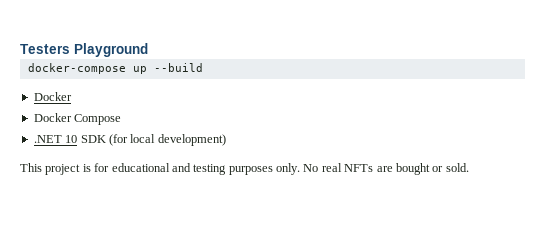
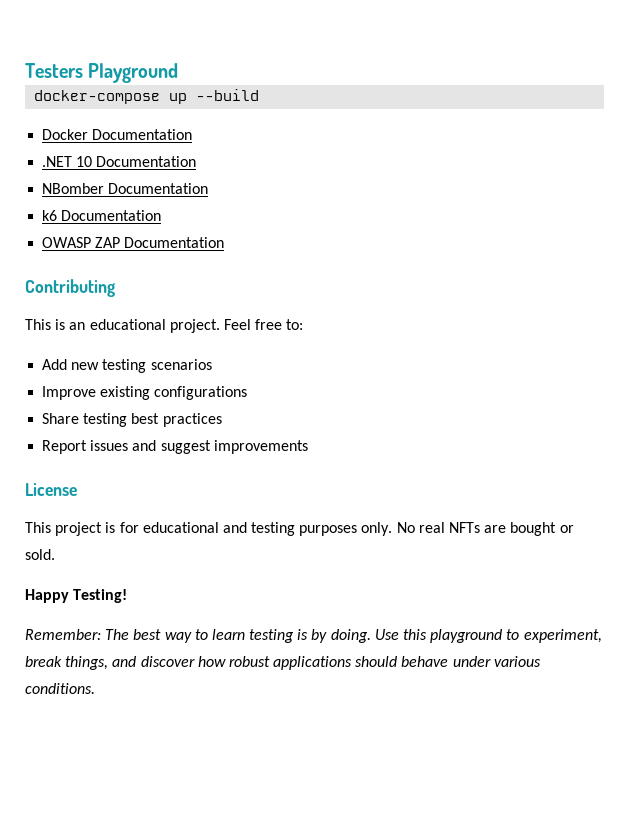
[33,113,122,125] // Docker Compose -> [92,129,193,140] Documentation
[80,134,226,146] SDK (for local development) -> [96,156,197,167] [42,183,209,194] [42,210,162,221] [42,237,225,248] [25,279,115,297] [25,319,304,333] [42,359,212,373] [42,386,248,400] [42,413,222,427] [42,440,308,454] [25,483,77,496] Documentation // NBomber Documentation // k6 Documentation // OWASP ZAP Documentation // Contributing // This is an educational project. Feel free to: // Add new testing scenarios // Improve existing configurations // Share testing best practices // Report issues and suggest improvements // License
(469, 167) none -> [25,589,128,603] [25,629,602,643] [25,656,541,670] [25,683,95,694] // Happy Testing! // Remember: The best way to learn testing is by doing. Use this playground to experiment, break things, and discover how robust applications should behave under various conditions.

